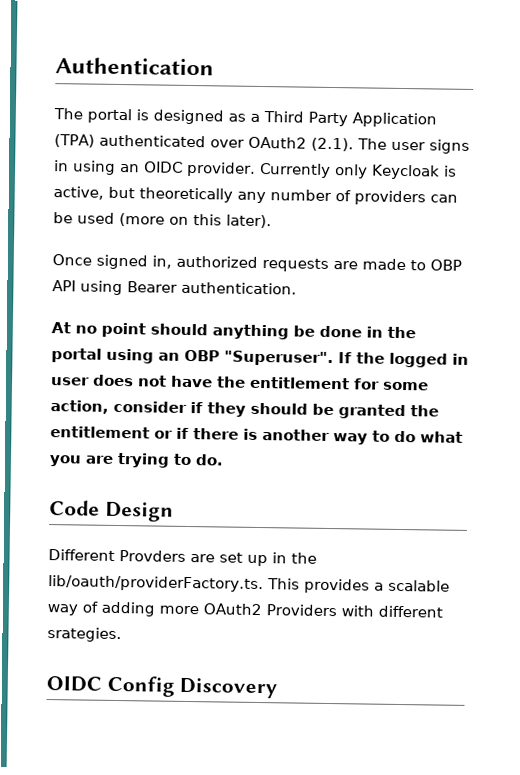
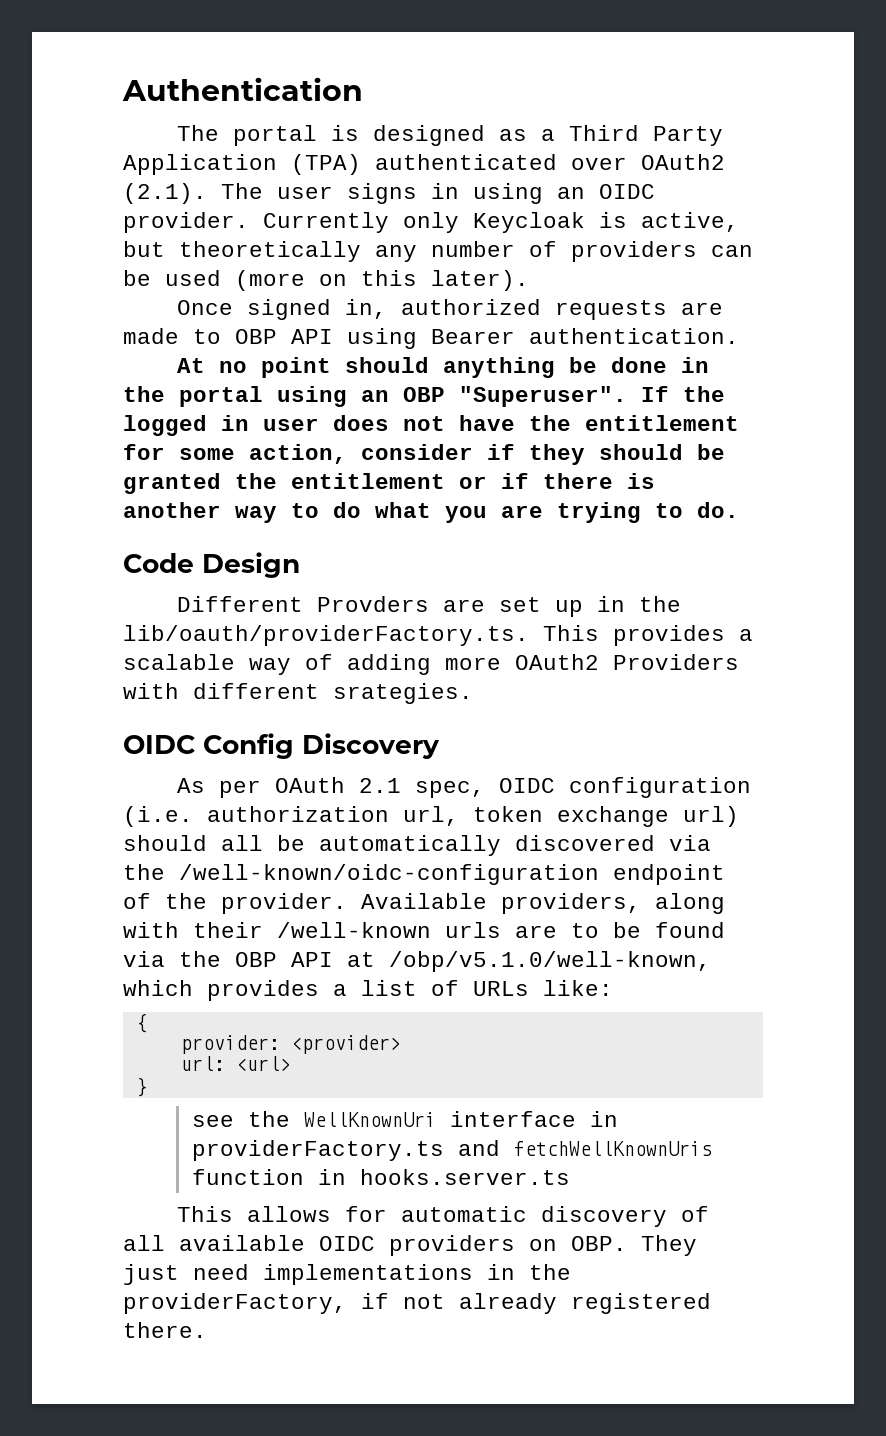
(278, 688) none -> [177,777,752,798] [123,806,739,827] [123,835,711,856] [123,864,725,885] [123,893,725,914] [123,922,725,938] [123,951,711,972] [123,980,613,1001] [136,1013,148,1033] [180,1035,401,1054] [180,1056,291,1071] [136,1077,148,1097] [191,1111,618,1127] [191,1140,712,1161] [191,1169,570,1185] [177,1206,710,1227] [123,1235,697,1256] [123,1264,571,1285] [123,1293,711,1314] [123,1322,207,1338] // As per OAuth 2.1 spec, OIDC configuration (i.e. authorization url, token exchange url) should all be automatically discovered via the /well-known/oidc-configuration endpoint of the provider. Available providers, along with their /well-known urls are to be found via the OBP API at /obp/v5.1.0/well-known, which provides a list of URLs like: // { // provider: <provider> // url: <url> // } // see the WellKnownUri interface in providerFactory.ts and fetchWellKnownUris function in hooks.server.ts // This allows for automatic discovery of all available OIDC providers on OBP. They just need implementations in the providerFactory, if not already registered there.

